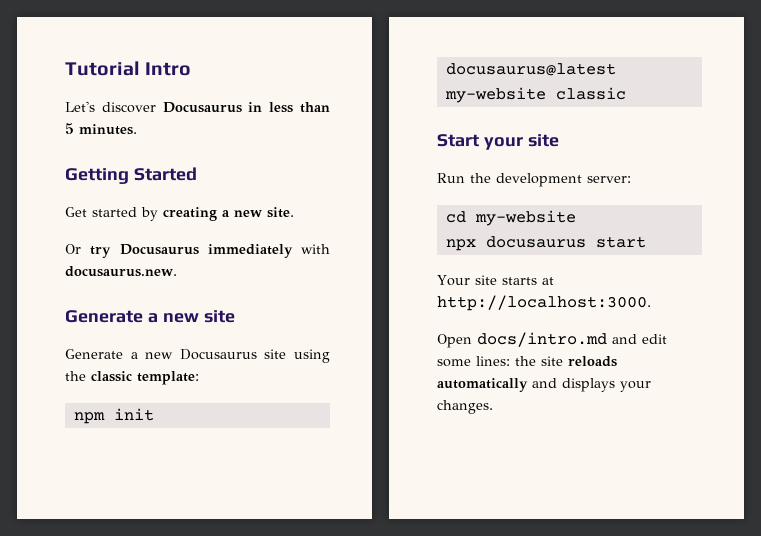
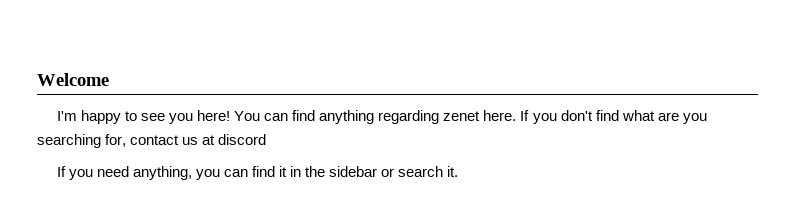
[65,61,192,76] [65,101,330,113] [65,123,137,135] [65,167,197,184] [65,207,294,221] [65,244,330,258] [65,266,177,277] [65,310,235,323] [65,349,330,363] [65,371,199,385] [73,408,154,424] [445,63,616,76] [444,87,626,103] [437,134,559,150] [437,173,631,187] [445,210,576,226] [445,236,646,251] [437,275,554,286] [437,295,651,311] [437,332,667,348] [437,356,617,367] [437,378,651,392] [437,400,493,414] Tutorial Intro // Let's discover Docusaurus in less than 5 minutes. // Getting Started // Get started by creating a new site. // Or try Docusaurus immediately with docusaurus.new. // Generate a new site // Generate a new Docusaurus site using the classic template: // npm init docusaurus@latest my-website classic // Start your site // Run the development server: // cd my-website // npx docusaurus start // Your site starts at http://localhost:3000. // Open docs/intro.md and edit some lines: the site reloads automatically and displays your changes. -> [37,73,109,86] [56,110,707,124] [37,134,267,148] [56,166,459,180] Welcome // I'm happy to see you here! You can find anything regarding zenet here. If you don't find what are you searching for, contact us at discord // If you need anything, you can find it in the sidebar or search it.

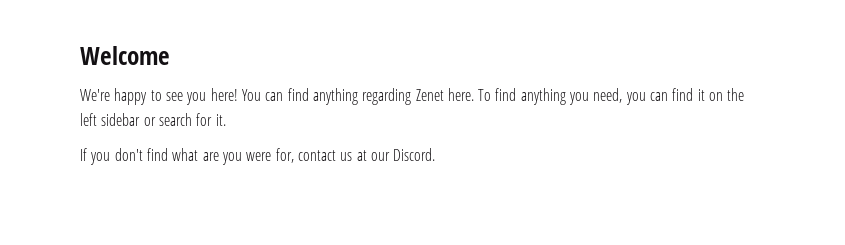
[56,111,77,121] I'm -> [80,89,110,101] We're
[443,110,517,121] zenet here. -> [415,88,745,105] [80,113,226,126] Zenet here. To find anything you need, you can find it on the left sidebar or search for it. //
[37,134,101,148] searching -> [246,152,272,161] were
[218,134,267,145] [56,166,459,180] discord // If you need anything, you can find it in the sidebar or search it. -> [370,148,436,161] our Discord.

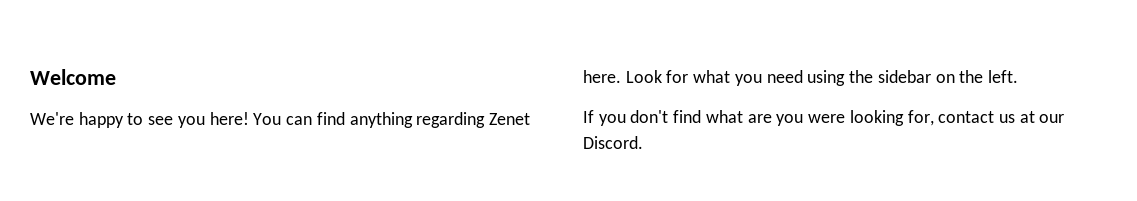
[478,88,745,105] [80,113,226,126] To find anything you need, you can find it on the left sidebar or search for it. -> [625,70,1018,86] Look for what you need using the sidebar on the left.
(272, 156) none -> [849,110,904,126] looking

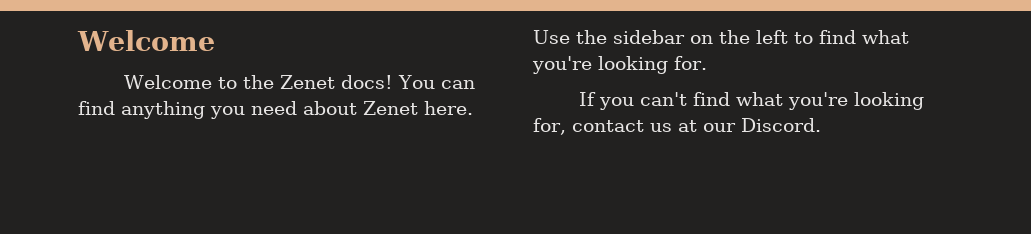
[30,112,530,128] [583,70,1018,86] We're happy to see you here! You can find anything regarding Zenet here. Look for what you need using the sidebar on the left. -> [124,75,476,89] [78,101,473,119] [533,30,909,44] [532,56,707,74] Welcome to the Zenet docs! You can find anything you need about Zenet here. Use the sidebar on the left to find what you're looking for.
[630,110,846,126] don't find what are you were -> [640,92,849,110] can't find what you're

